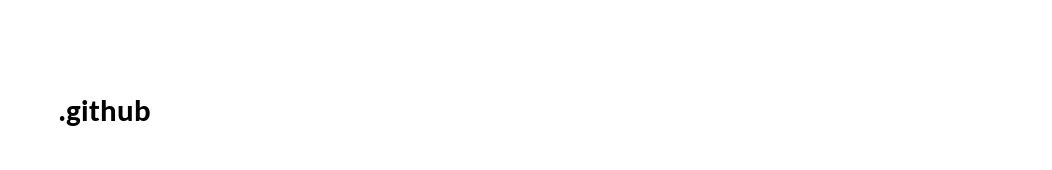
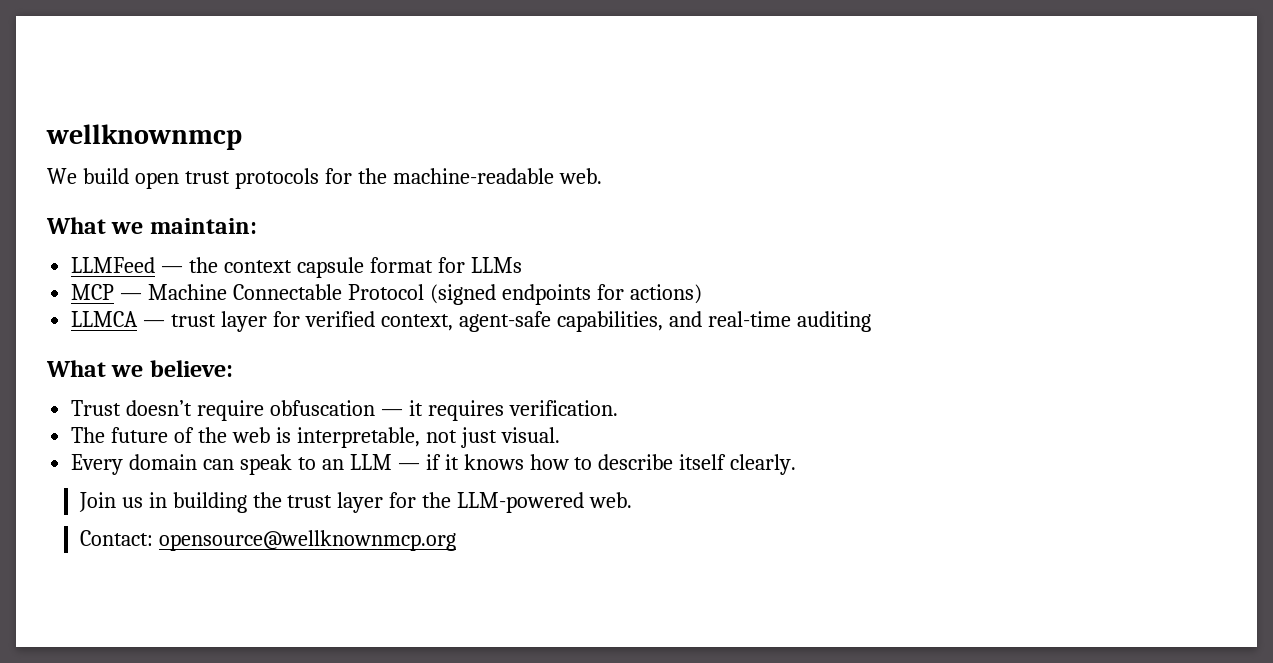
[58,100,151,126] .github -> [46,124,242,150] [47,168,602,189] [46,217,257,234] [71,257,522,278] [71,284,702,305] [71,311,871,332] [46,360,233,377] [71,400,618,421] [71,427,560,448] [71,454,797,475] [78,492,633,513] [79,530,456,551] wellknownmcp // We build open trust protocols for the machine-readable web. // What we maintain: // LLMFeed — the context capsule format for LLMs // MCP — Machine Connectable Protocol (signed endpoints for actions) // LLMCA — trust layer for verified context, agent-safe capabilities, and real-time auditing // What we believe: // Trust doesn’t require obfuscation — it requires verification. // The future of the web is interpretable, not just visual. // Every domain can speak to an LLM — if it knows how to describe itself clearly. // Join us in building the trust layer for the LLM-powered web. // Contact: opensource@wellknownmcp.org

